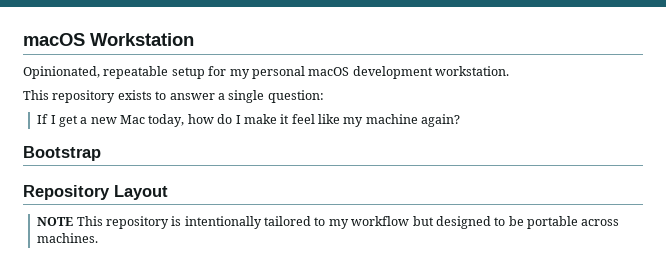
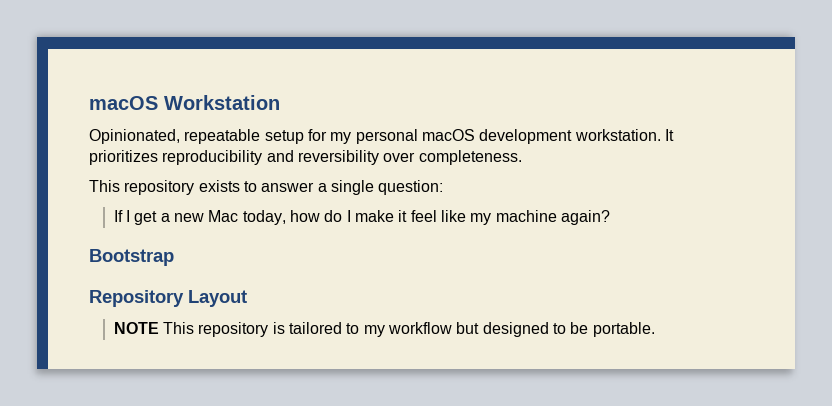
(509, 71) none -> [664,129,674,141] [89,150,522,165] It prioritizes reproducibility and reversibility over completeness.
[184,216,262,229] intentionally -> (285, 328) none
[527,216,620,229] [37,233,99,243] portable across machines. -> [592,322,655,337] portable.

